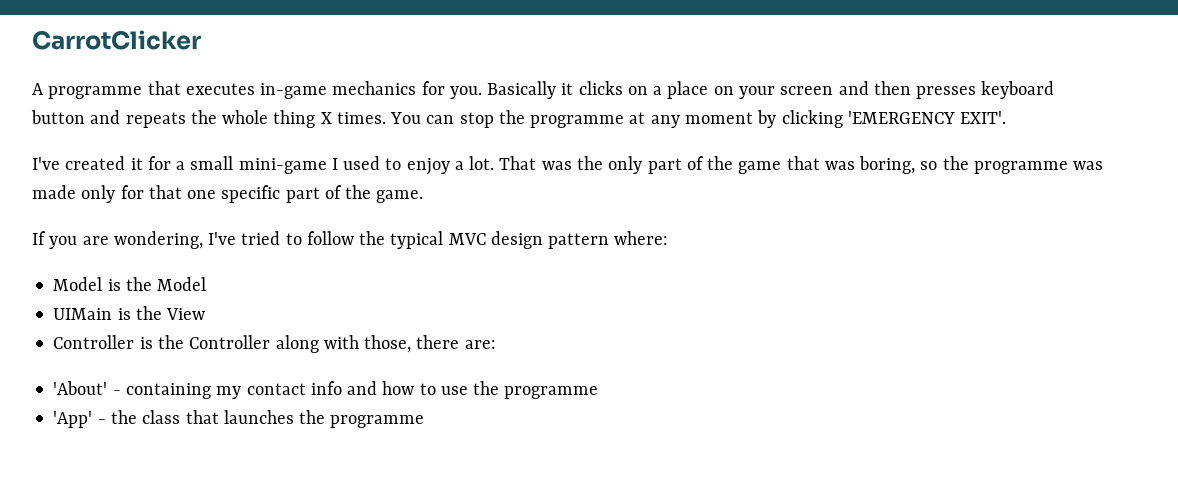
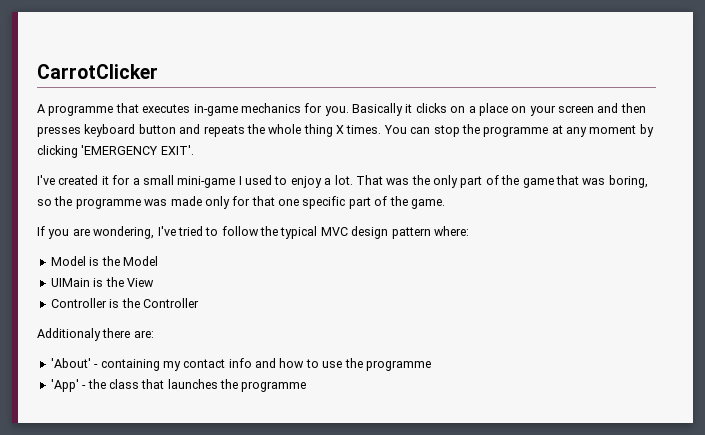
[275,335,412,353] along with those, -> [37,328,101,341] // Additionaly

